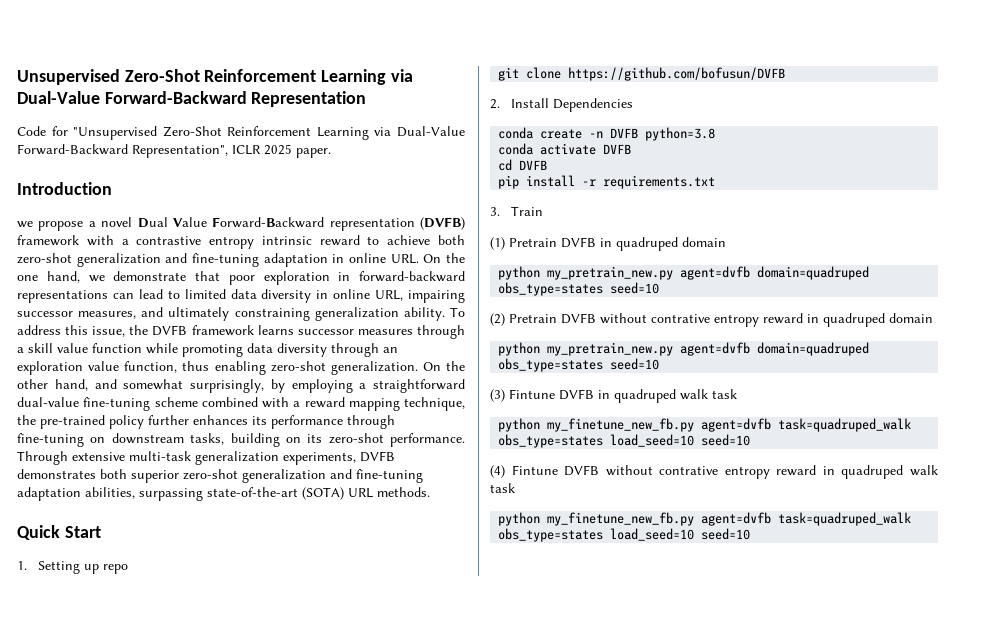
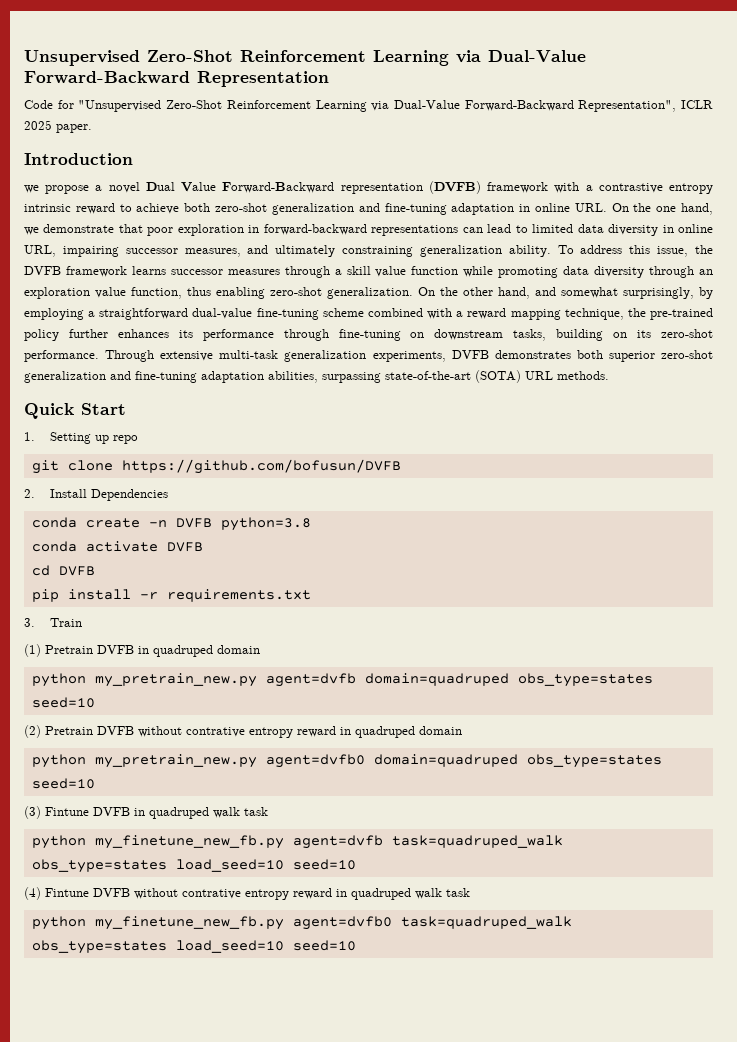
[680,342,751,356] agent=dvfb -> [265,754,365,768] agent=dvfb0
[701,512,772,526] agent=dvfb -> [292,916,392,930] agent=dvfb0

